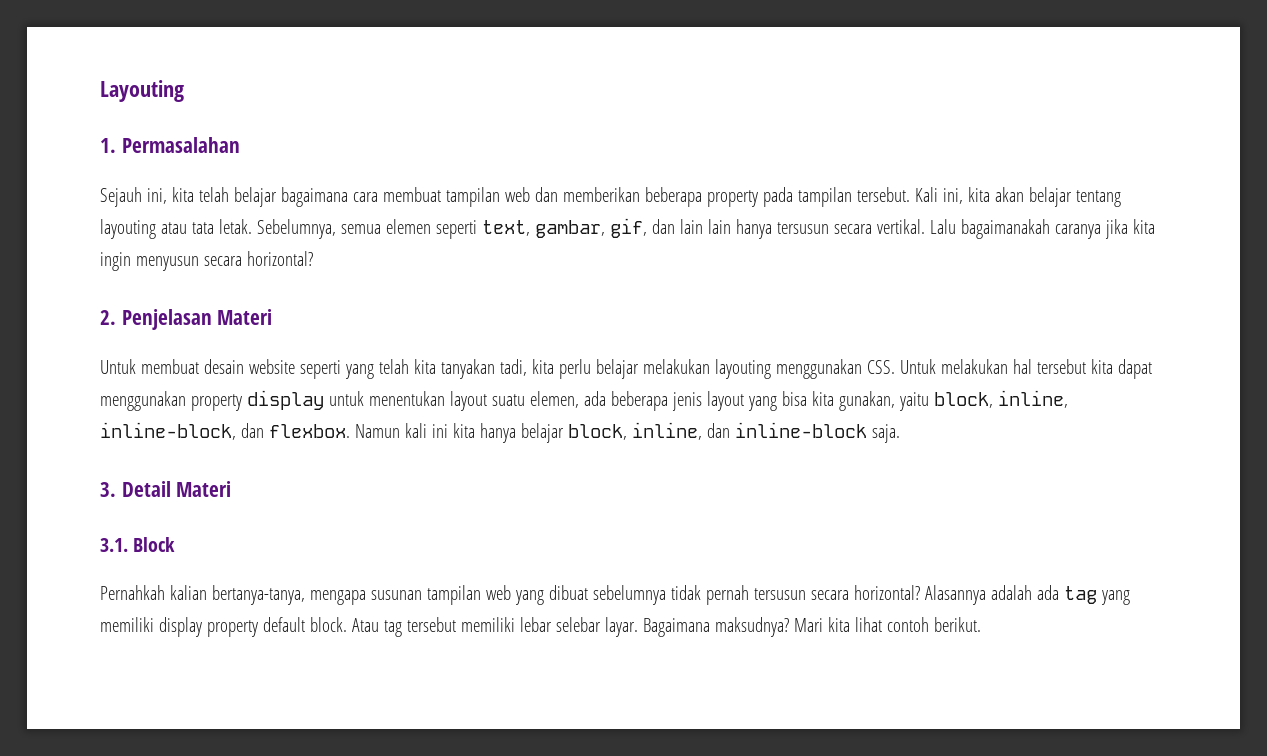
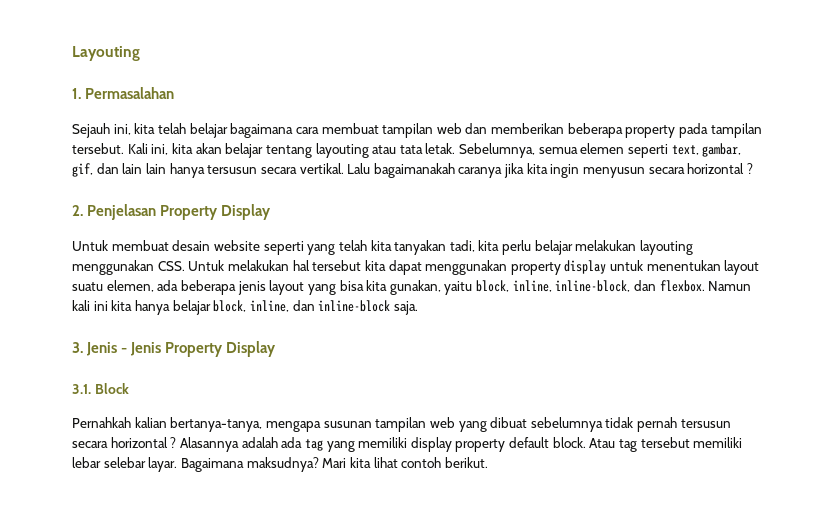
[246,251,313,266] horizontal? -> [687,163,753,174] horizontal ?
[217,309,273,325] Materi -> [160,204,272,220] Property Display
[121,481,232,497] Detail Materi -> [86,341,277,357] Jenis - Jenis Property Display
[853,585,920,600] horizontal? -> [110,437,177,448] horizontal ?

